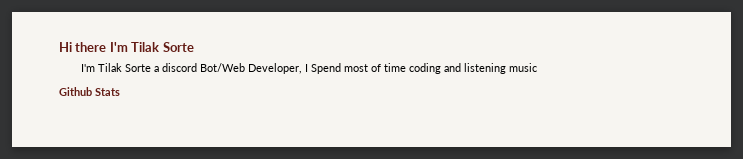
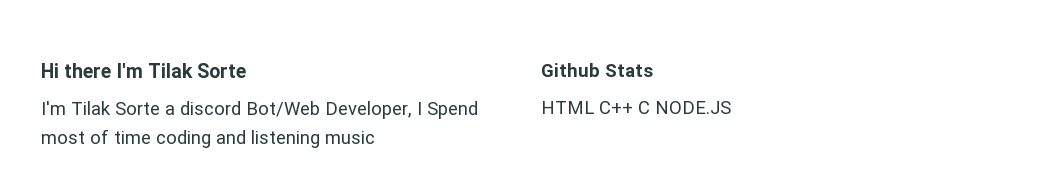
(120, 92) none -> [541,101,731,114] // HTML C++ C NODE.JS

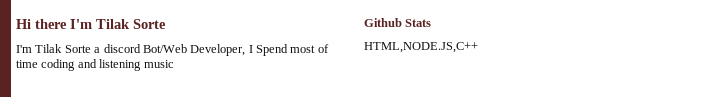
[541,101,731,114] HTML C++ C NODE.JS -> [364,42,478,53] HTML,NODE.JS,C++

